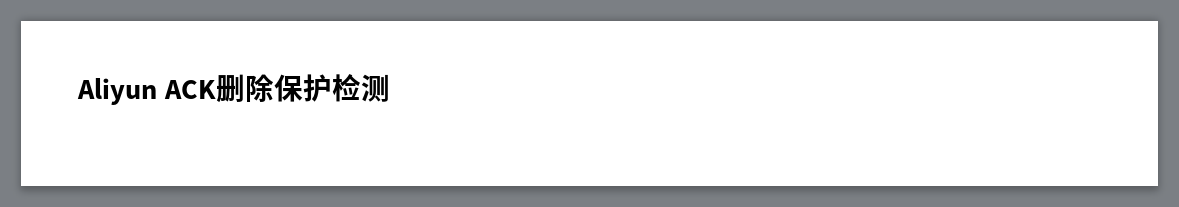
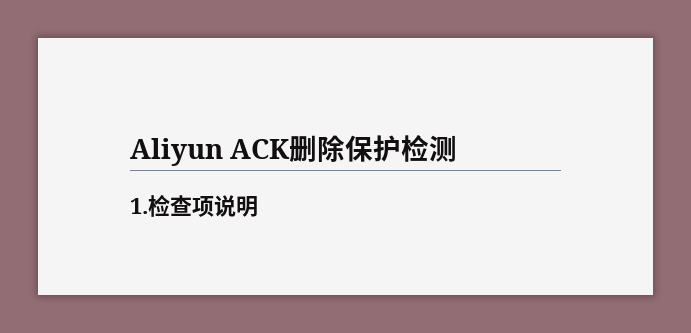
(390, 88) none -> [130,194,258,217] // 1.检查项说明

